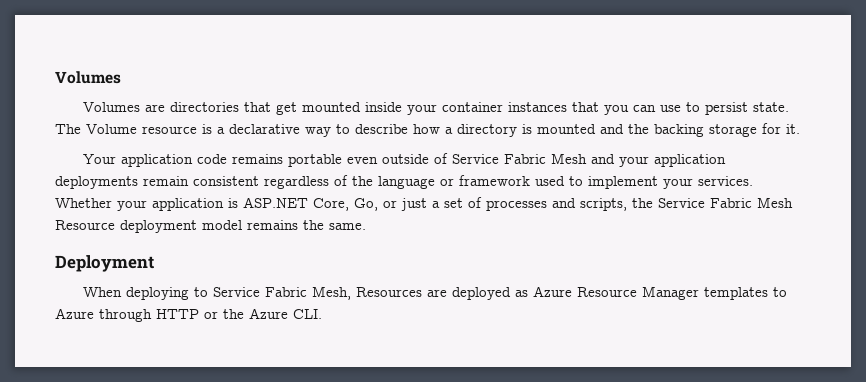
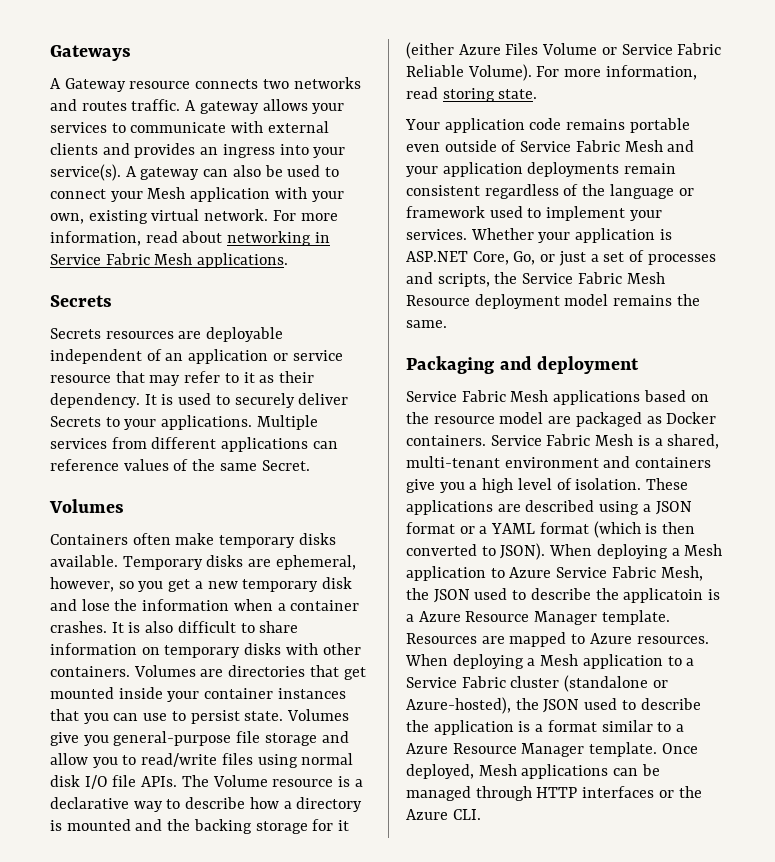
[55,71,121,84] Volumes // -> [50,45,131,61] [50,77,361,92] [50,99,345,114] [50,121,329,133] [50,143,346,158] [50,164,340,181] [50,187,344,202] [50,209,338,224] [50,231,330,246] [50,253,289,268] [50,295,112,307] [50,327,284,342] [50,349,343,364] [50,371,315,386] [50,393,349,408] [50,415,318,430] [50,437,338,452] [50,459,310,471] [49,499,124,513] [50,533,336,548] [50,555,356,570] [50,577,353,592] [50,599,360,611] [50,621,299,633] [50,643,361,658] [50,666,130,677] Gateways // A Gateway resource connects two networks and routes traffic. A gateway allows your services to communicate with external clients and provides an ingress into your service(s). A gateway can also be used to connect your Mesh application with your own, existing virtual network. For more information, read about networking in Service Fabric Mesh applications. // Secrets // Secrets resources are deployable independent of an application or service resource that may refer to it as their dependency. It is used to securely deliver Secrets to your applications. Multiple services from different applications can reference values of the same Secret. // Volumes // Containers often make temporary disks available. Temporary disks are ephemeral, however, so you get a new temporary disk and lose the information when a container crashes. It is also difficult to share information on temporary disks with other containers.
(790, 107) none -> [287,709,350,721] [50,731,349,746] [50,753,354,768] [50,775,178,789] Volumes give you general-purpose file storage and allow you to read/write files using normal disk I/O file APIs.
[786,124,800,134] it. -> [338,820,350,831] [406,42,722,59] [406,64,697,81] [406,87,538,102] it (either Azure Files Volume or Service Fabric Reliable Volume). For more information, read storing state.
[55,255,154,272] [83,286,788,300] [55,308,94,319] Deployment // When deploying to Service Fabric Mesh, Resources are deployed as Azure Resource Manager templates to Azure -> [406,356,640,374] [406,390,709,405] [406,412,717,427] [406,434,720,449] [406,456,712,468] [406,478,689,493] [406,500,692,515] [406,521,696,538] [406,543,723,560] [406,566,703,581] [406,588,721,603] [406,610,670,625] [406,632,709,647] [405,654,695,669] [406,675,668,692] [406,697,701,714] [406,720,685,735] [406,742,698,757] [406,764,660,779] [406,786,471,801] Packaging and deployment // Service Fabric Mesh applications based on the resource model are packaged as Docker containers. Service Fabric Mesh is a shared, multi-tenant environment and containers give you a high level of isolation. These applications are described using a JSON format or a YAML format (which is then converted to JSON). When deploying a Mesh application to Azure Service Fabric Mesh, the JSON used to describe the applicatoin is a Azure Resource Manager template. Resources are mapped to Azure resources. When deploying a Mesh application to a Service Fabric cluster (standalone or Azure-hosted), the JSON used to describe the application is a format similar to a Azure Resource Manager template. Once deployed, Mesh applications can be managed
(199, 314) none -> [582,786,655,798] interfaces

